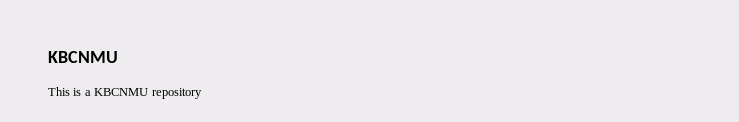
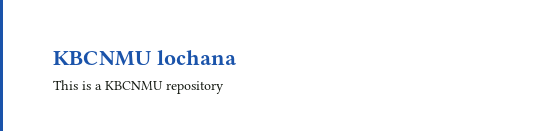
[48,51,118,63] KBCNMU -> [53,50,237,66] KBCNMU lochana

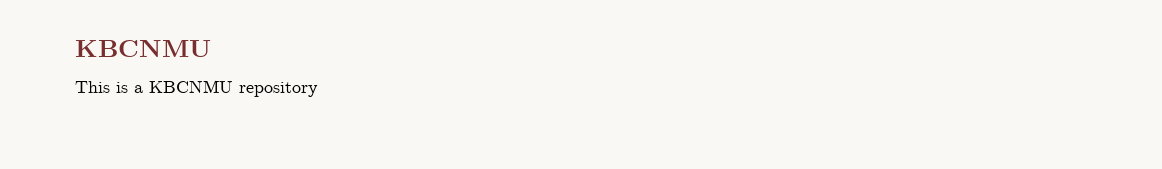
[53,50,237,66] KBCNMU lochana -> [75,40,211,57] KBCNMU

